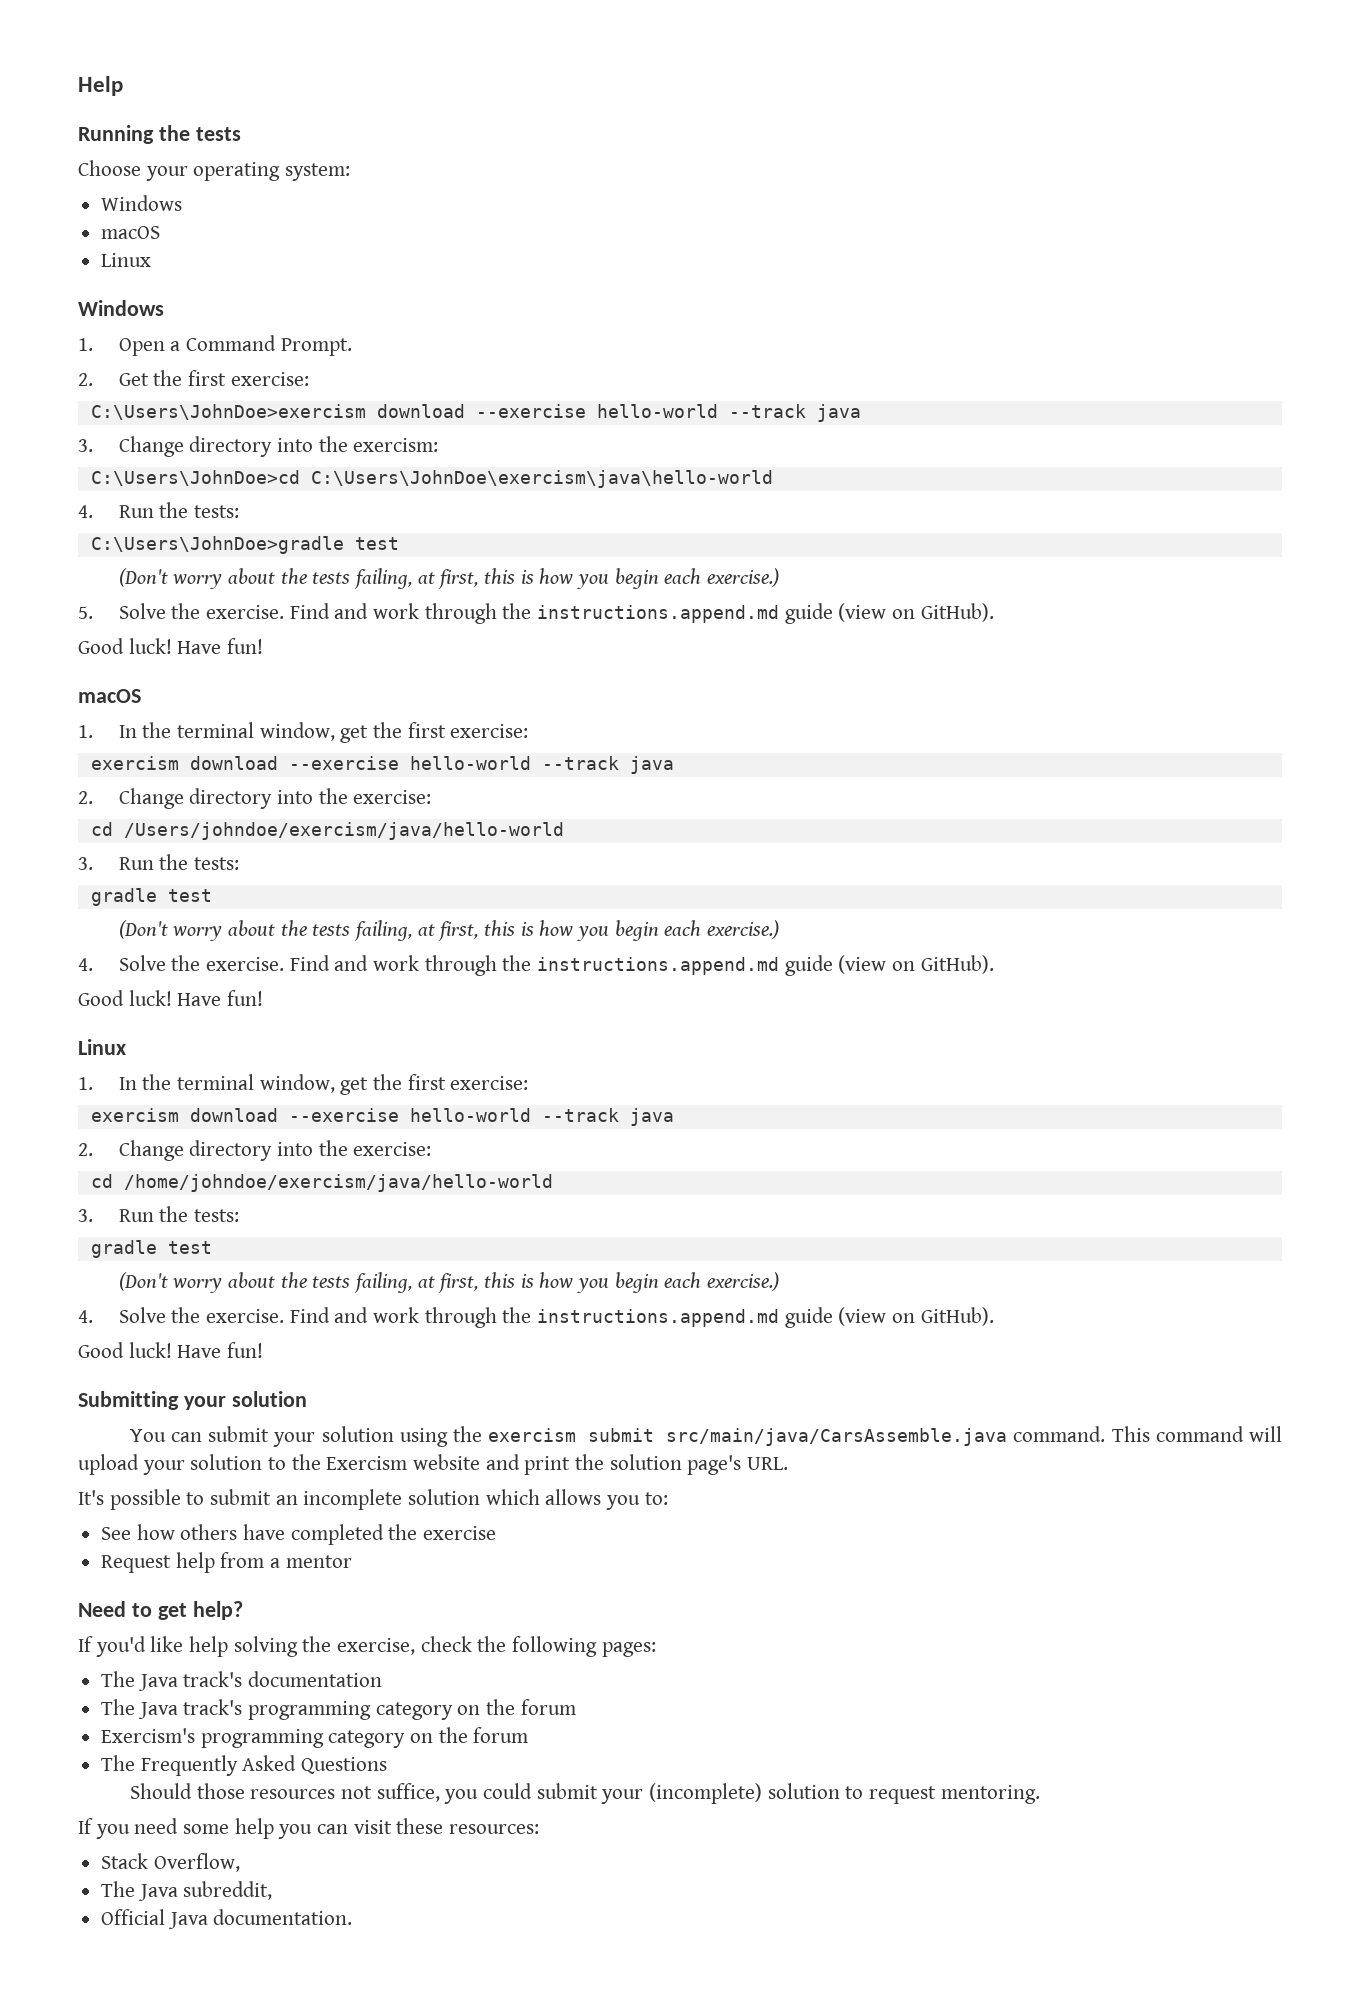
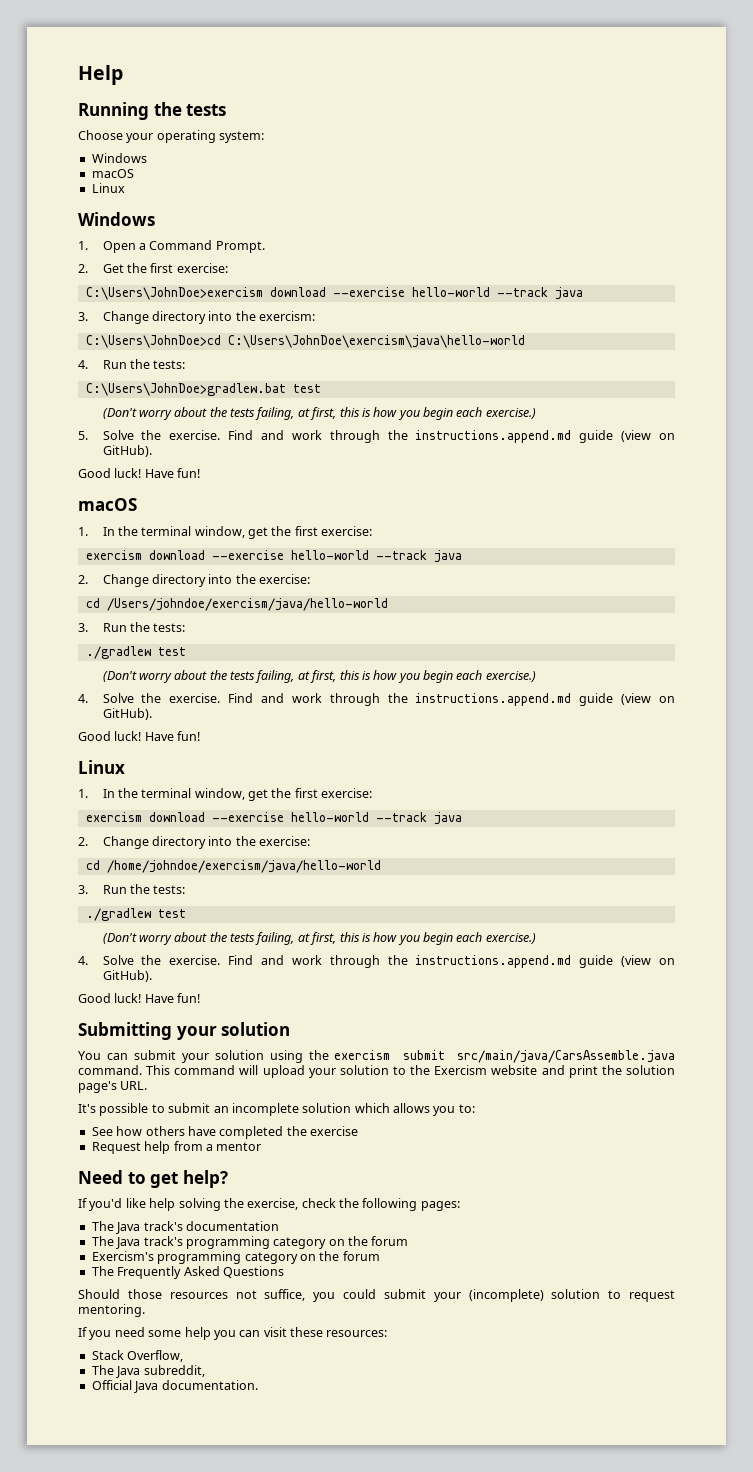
[90,536,344,554] C:\Users\JohnDoe>gradle -> [85,383,286,396] C:\Users\JohnDoe>gradlew.bat
[90,888,157,906] gradle -> [85,646,151,659] ./gradlew
[90,1240,157,1258] gradle -> [85,908,151,921] ./gradlew

